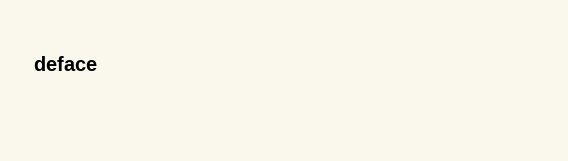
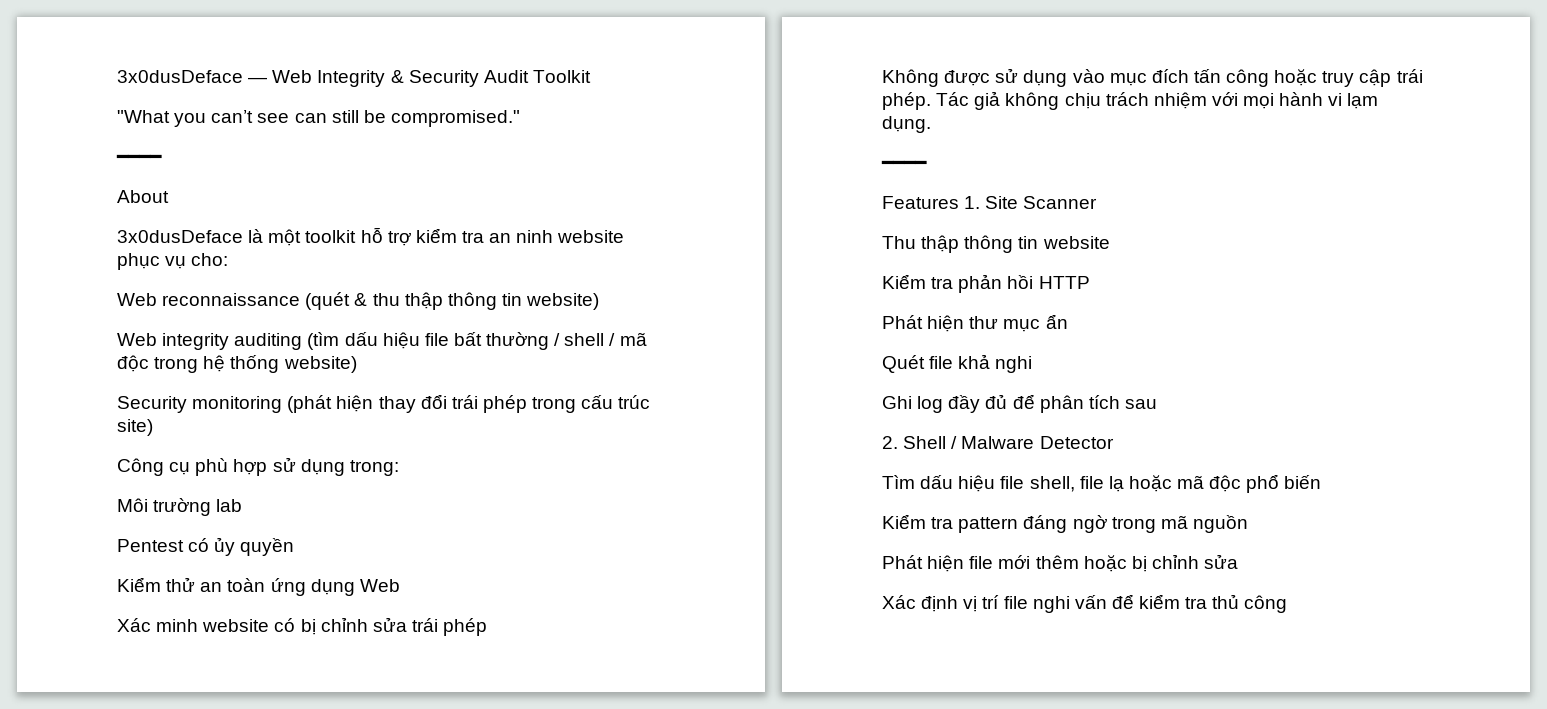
[34,56,97,71] deface -> [117,70,591,87] [117,110,520,127] [116,154,162,163] [117,190,169,203] [117,227,625,246] [117,253,229,270] [117,292,600,310] [117,332,647,350] [117,355,357,373] [117,394,651,413] [117,419,153,436] [117,457,399,476] [117,498,243,516] [117,537,295,556] [117,577,400,596] [117,617,488,636] [882,68,1423,87] [882,91,1379,110] [882,116,931,133] [881,160,927,169] [882,196,1098,209] [882,235,1110,253] [882,274,1090,293] [882,314,1068,332] [882,354,1033,373] [882,394,1157,413] [882,436,1114,449] [882,474,1322,493] [882,514,1248,533] [882,554,1239,572] [882,594,1288,613] 3x0dusDeface — Web Integrity & Security Audit Toolkit // "What you can’t see can still be compromised." // ━━━━ // About // 3x0dusDeface là một toolkit hỗ trợ kiểm tra an ninh website phục vụ cho: // Web reconnaissance (quét & thu thập thông tin website) // Web integrity auditing (tìm dấu hiệu file bất thường / shell / mã độc trong hệ thống website) // Security monitoring (phát hiện thay đổi trái phép trong cấu trúc site) // Công cụ phù hợp sử dụng trong: // Môi trường lab // Pentest có ủy quyền // Kiểm thử an toàn ứng dụng Web // Xác minh website có bị chỉnh sửa trái phép // Không được sử dụng vào mục đích tấn công hoặc truy cập trái phép. Tác giả không chịu trách nhiệm với mọi hành vi lạm dụng. // ━━━━ // Features 1. Site Scanner // Thu thập thông tin website // Kiểm tra phản hồi HTTP // Phát hiện thư mục ẩn // Quét file khả nghi // Ghi log đầy đủ để phân tích sau // 2. Shell / Malware Detector // Tìm dấu hiệu file shell, file lạ hoặc mã độc phổ biến // Kiểm tra pattern đáng ngờ trong mã nguồn // Phát hiện file mới thêm hoặc bị chỉnh sửa // Xác định vị trí file nghi vấn để kiểm tra thủ công

